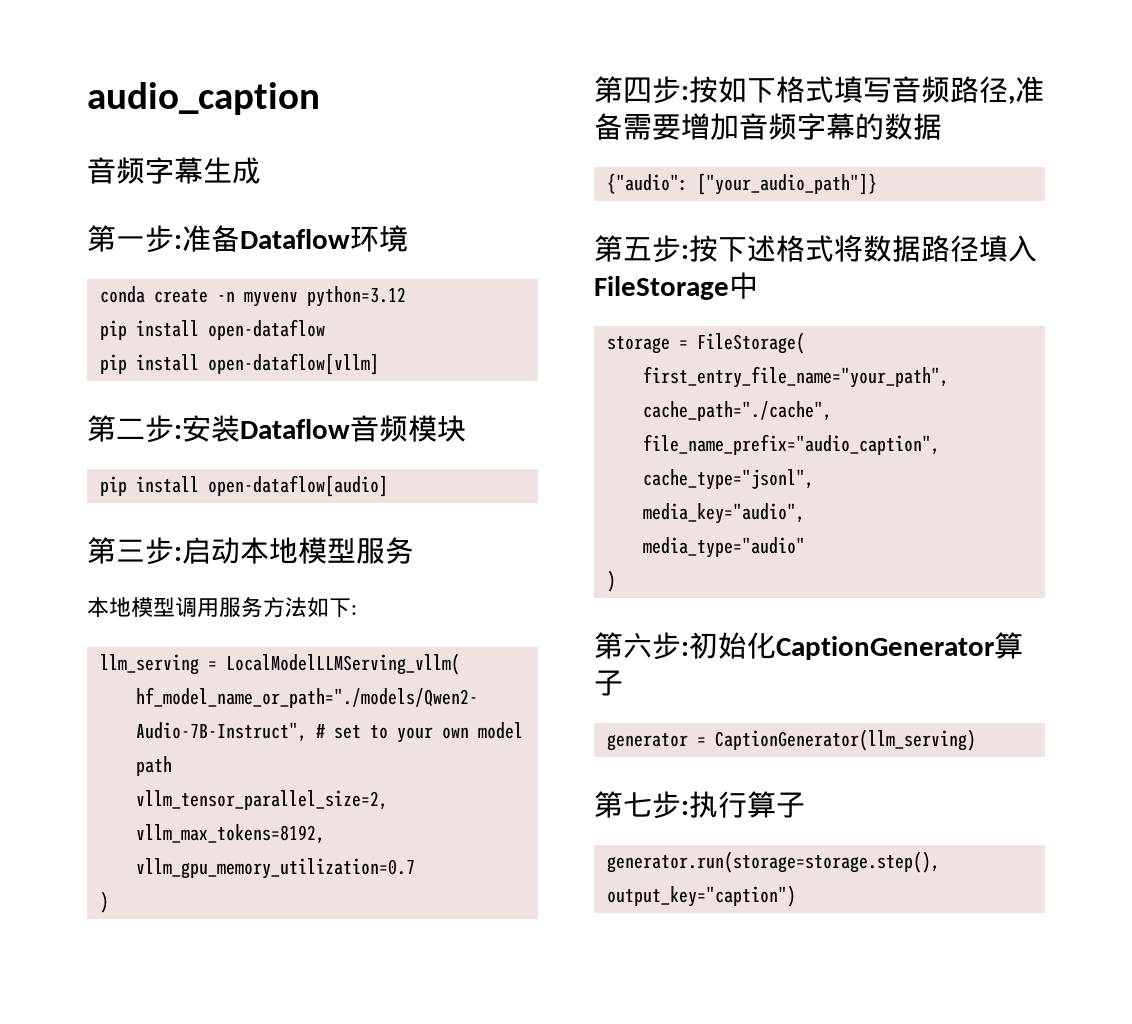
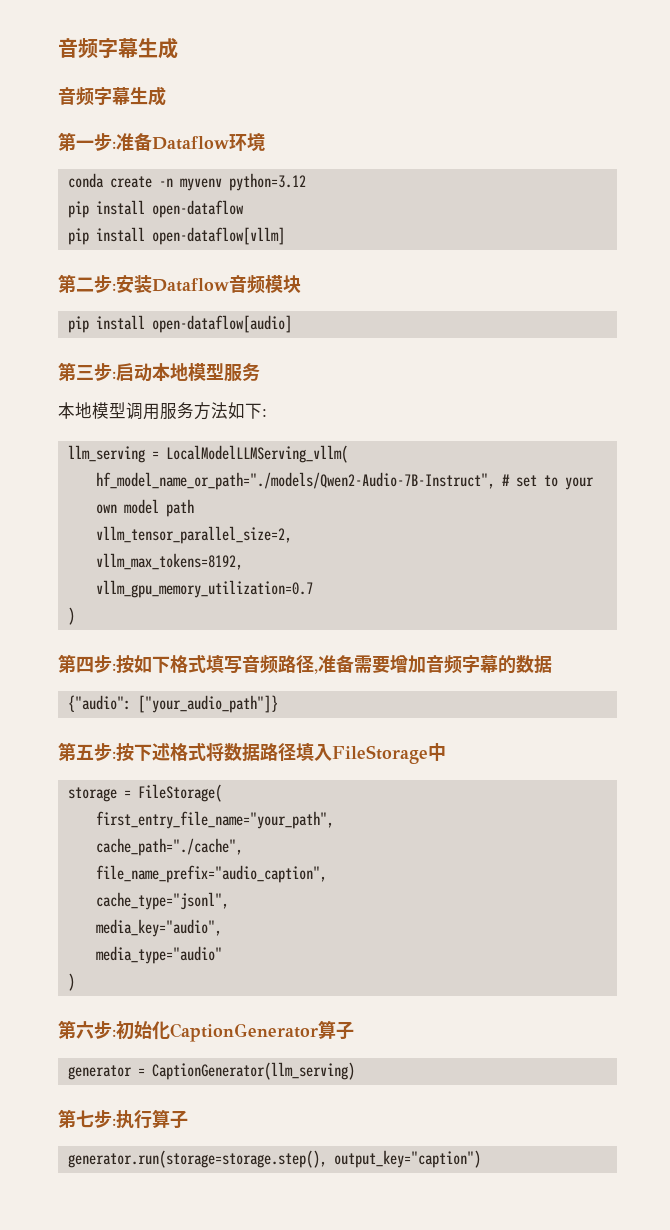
[87,82,320,115] audio_caption -> [58,37,178,59] 音频字幕生成

